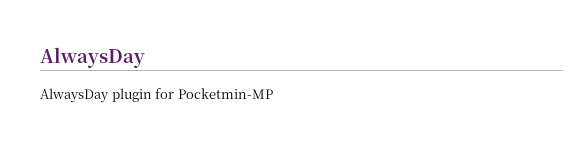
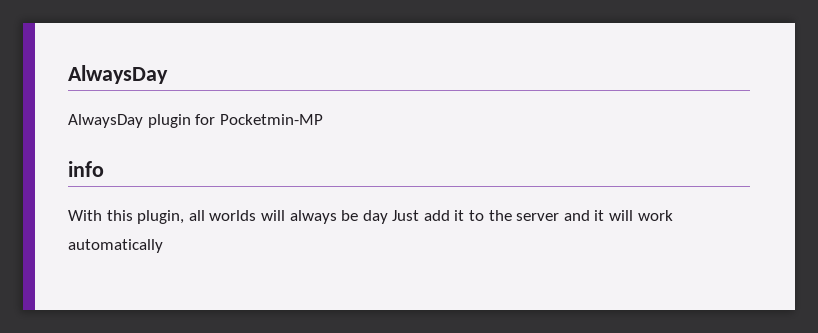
(273, 93) none -> [68,161,104,177] [68,210,673,224] [68,239,163,253] // info // With this plugin, all worlds will always be day Just add it to the server and it will work automatically

